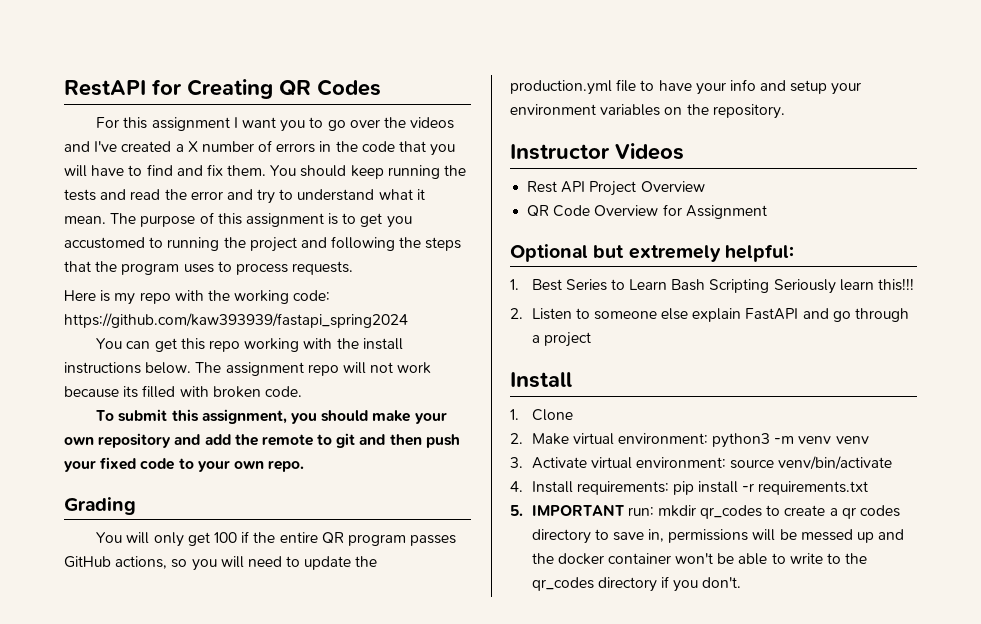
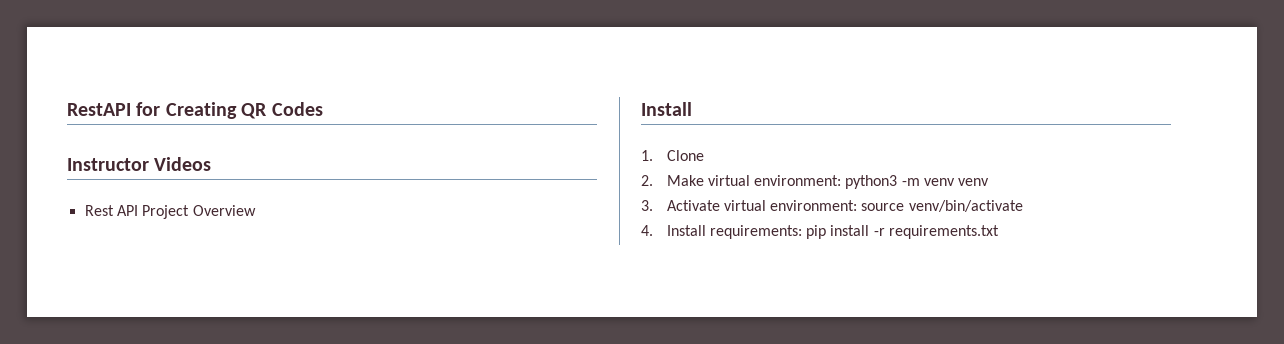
[96,117,455,132] [64,140,456,156] [64,164,467,179] [64,189,425,204] [64,212,412,228] [64,236,462,252] [64,261,354,275] [64,290,331,305] [64,313,408,328] [96,338,403,352] [64,362,432,376] [64,385,302,398] [96,409,447,424] [64,433,460,448] [64,457,305,472] [64,497,136,515] [96,531,457,547] [64,556,378,571] [510,79,862,95] [510,104,785,119] // For this assignment I want you to go over the videos and I've created a X number of errors in the code that you will have to find and fix them. You should keep running the tests and read the error and try to understand what it mean. The purpose of this assignment is to get you accustomed to running the project and following the steps that the program uses to process requests. // Here is my repo with the working code: https://github.com/kaw393939/fastapi_spring2024 // You can get this repo working with the install instructions below. The assignment repo will not work because its filled with broken code. // To submit this assignment, you should make your own repository and add the remote to git and then push your fixed code to your own repo. // Grading // You will only get 100 if the entire QR program passes GitHub actions, so you will need to update the production.yml file to have your info and setup your environment variables on the repository. -> (323, 109) none
[527,204,767,219] [510,244,794,262] [510,278,915,294] [510,308,910,322] [531,332,591,347] // QR Code Overview for Assignment // Optional but extremely helpful: // 1. Best Series to Learn Bash Scripting Seriously learn this!!! // 2. Listen to someone else explain FastAPI and go through a project -> (256, 210) none
[510,505,901,519] [531,529,905,544] [531,553,868,565] [531,576,742,592] // 5. IMPORTANT run: mkdir qr_codes to create a qr codes directory to save in, permissions will be messed up and the docker container won't be able to write to the qr_codes directory if you don't. -> (1000, 232) none

